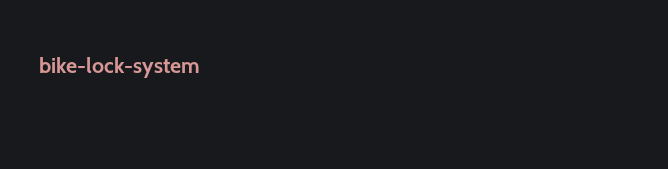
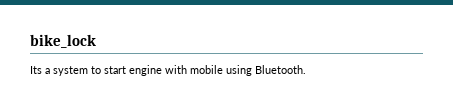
[39,57,200,78] bike-lock-system -> [30,34,96,48] [30,65,306,76] bike_lock // Its a system to start engine with mobile using Bluetooth.

